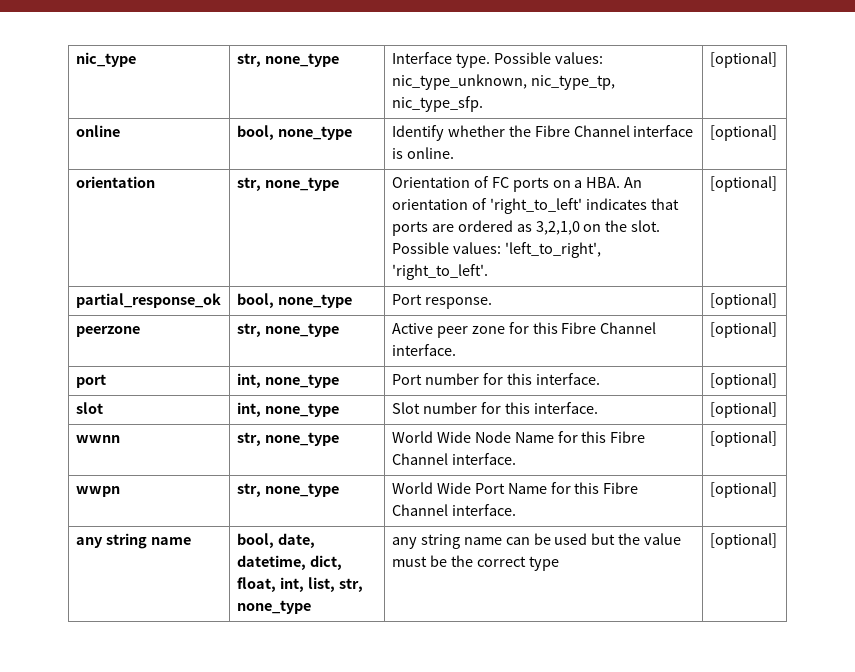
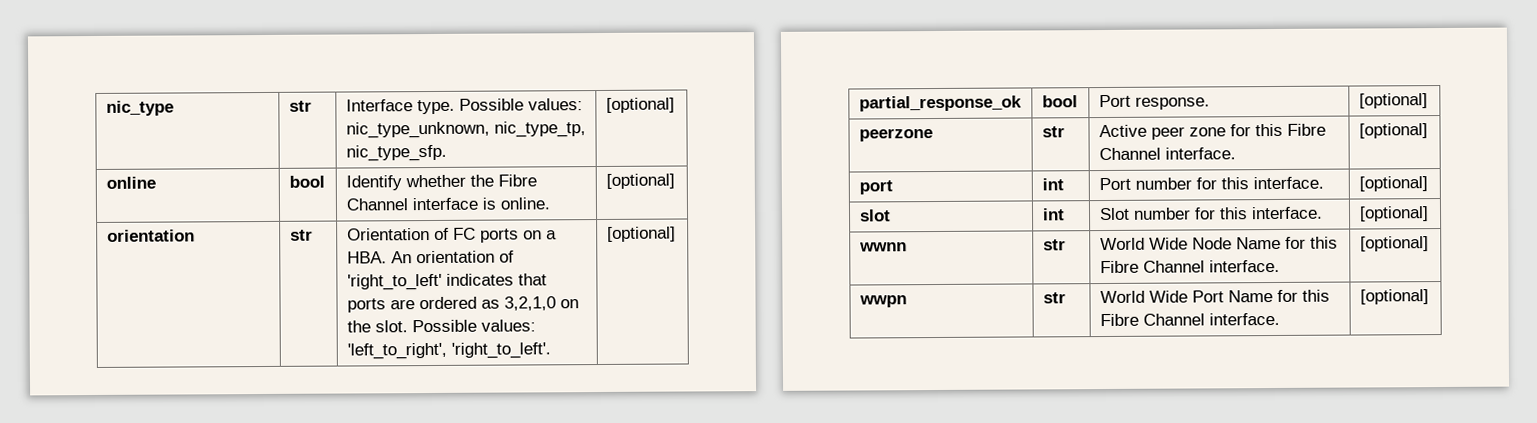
[236,53,339,67] str, none_type -> [288,100,312,112] str
[236,125,352,140] bool, none_type -> [288,175,325,188] bool
[236,177,339,191] str, none_type -> [289,229,313,241] str
[236,293,352,308] bool, none_type -> [1041,95,1078,108] bool
[236,323,339,337] str, none_type -> [1041,126,1065,138] str
[236,373,339,388] int, none_type -> [1041,178,1064,191] int
[236,402,339,417] int, none_type -> [1041,208,1065,221] int
[236,432,339,446] str, none_type -> [1042,239,1066,251] str
[236,483,339,497] str, none_type -> [1042,292,1066,304] str
[75,533,191,549] [236,533,315,548] [236,555,342,570] [236,577,363,592] [236,600,311,614] [391,533,682,549] [391,555,559,571] [709,533,777,549] // any string name | bool, date, datetime, dict, float, int, list, str, none_type | any string name can be used but the value must be the correct type | [optional] -> (1429, 297) none

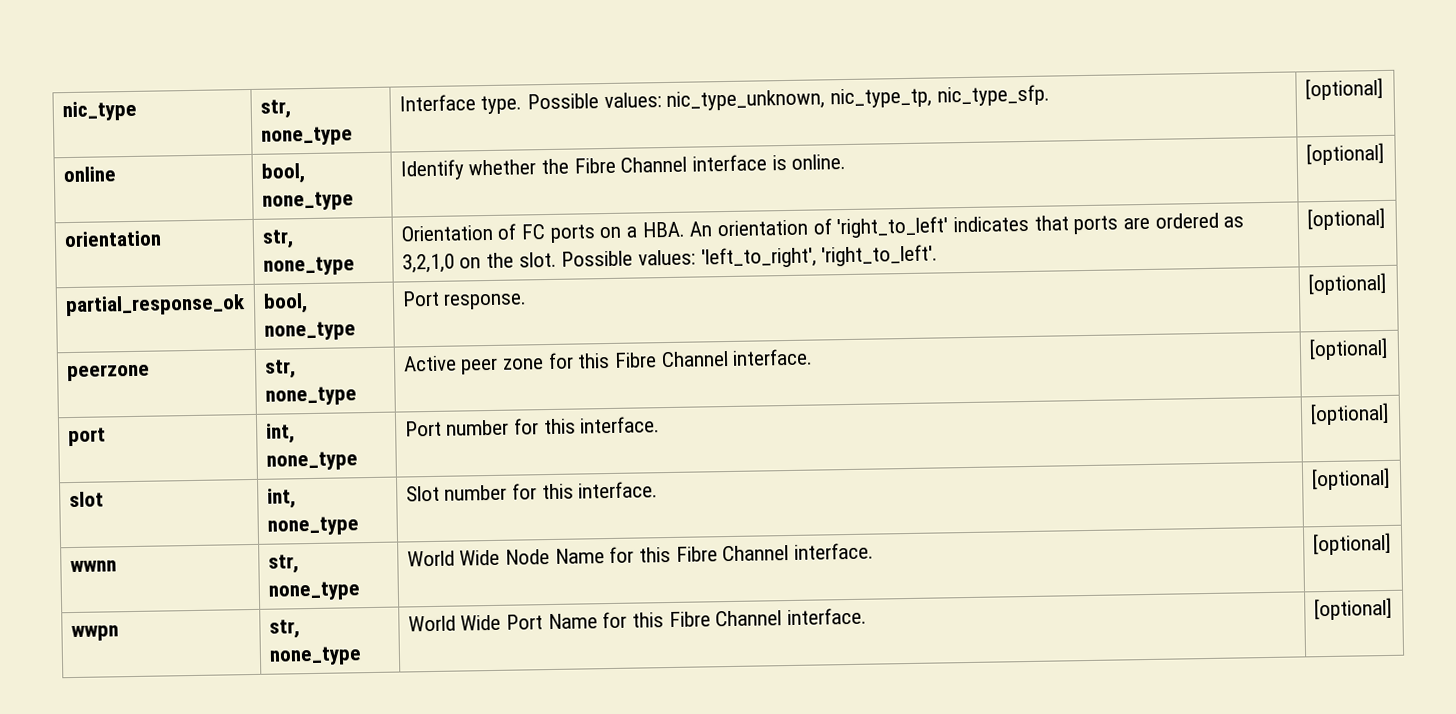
[288,100,312,112] str -> [259,99,291,119] [260,126,353,146] str, none_type
[288,175,325,188] bool -> [260,163,306,184] [261,191,354,211] bool, none_type
[289,229,313,241] str -> [261,229,294,249] [262,256,355,276] str, none_type
[1041,95,1078,108] bool -> [262,293,308,314] [263,321,356,341] bool, none_type
[1041,126,1065,138] str -> [263,359,296,379] [264,386,357,406] str, none_type
[1041,178,1064,191] int -> [265,423,295,444] [265,451,358,471] int, none_type
[1041,208,1065,221] int -> [266,488,296,509] [266,516,359,536] int, none_type
[1042,239,1066,251] str -> [267,554,299,574] [267,581,361,601] str, none_type
[1042,292,1066,304] str -> [268,619,300,639] [268,646,362,666] str, none_type

